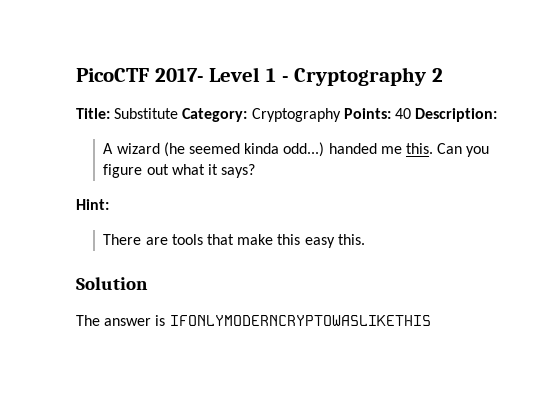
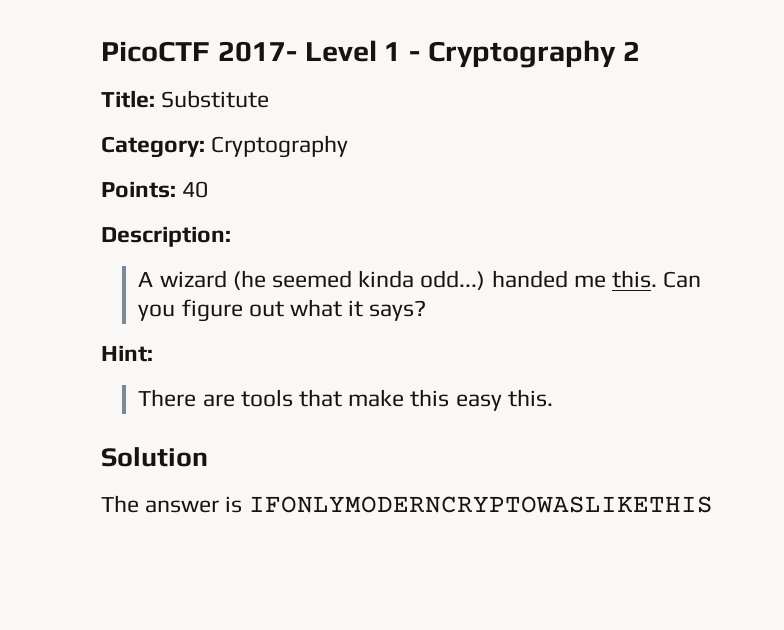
(179, 113) none -> (270, 99) //
(341, 115) none -> (349, 146) //
(411, 113) none -> (209, 189) //

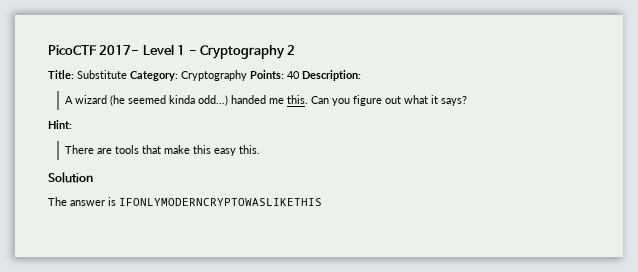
(270, 99) // -> (127, 74) none
(349, 146) // -> (247, 75) none
(209, 189) // -> (300, 75) none

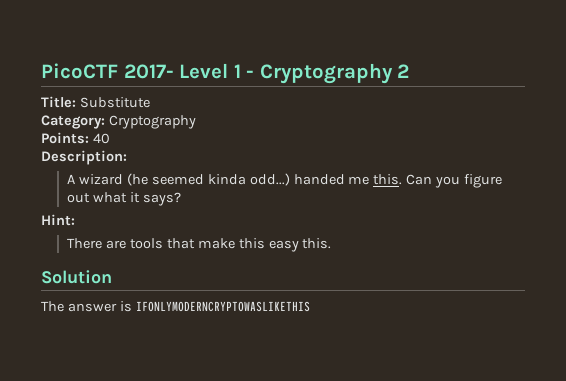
(127, 74) none -> (150, 102) //
(247, 75) none -> (196, 122) //
(300, 75) none -> (110, 138) //

